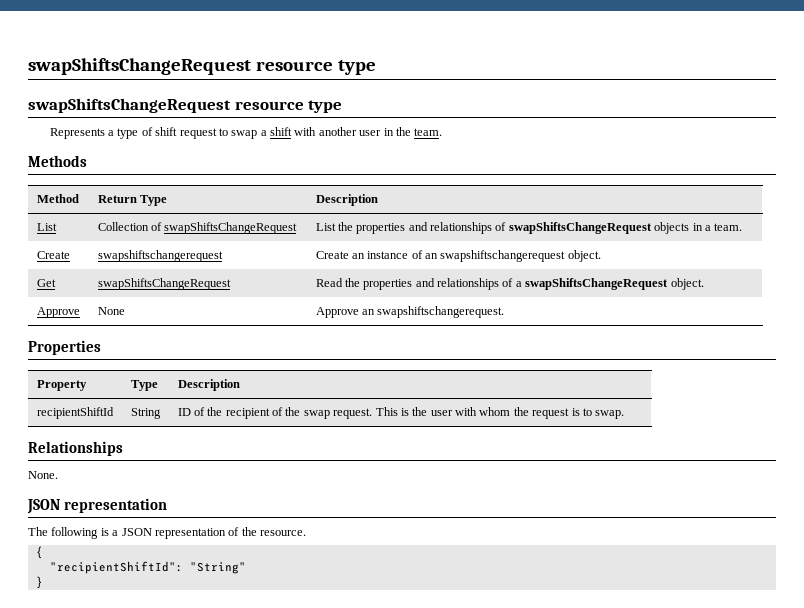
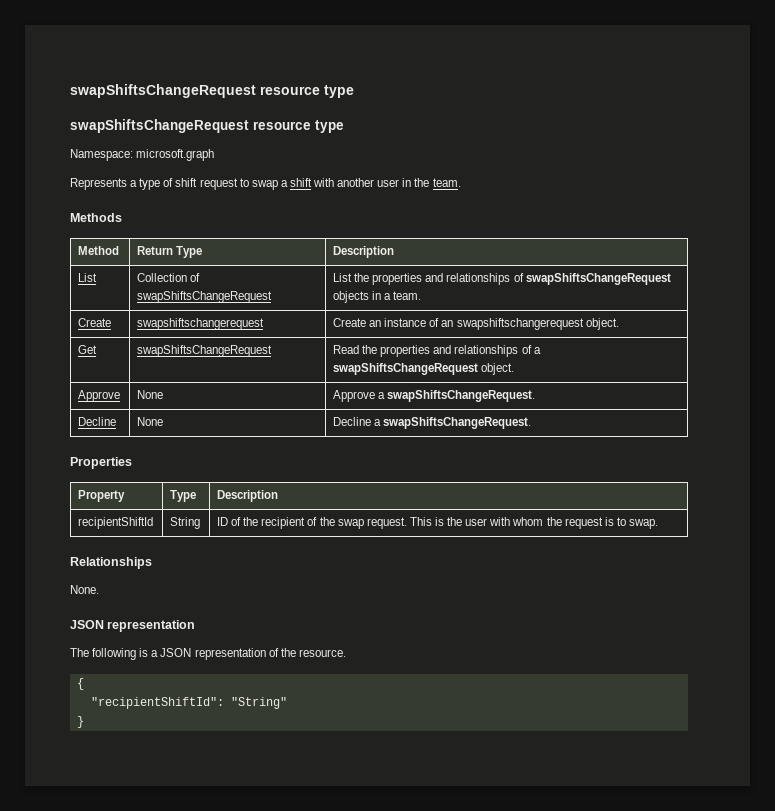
(343, 106) none -> [70,149,215,161] // Namespace: microsoft.graph
[361,306,505,318] an swapshiftschangerequest. -> [378,390,536,402] [78,417,117,426] [137,417,164,426] [333,417,532,429] a swapShiftsChangeRequest. // Decline | None | Decline a swapShiftsChangeRequest.

